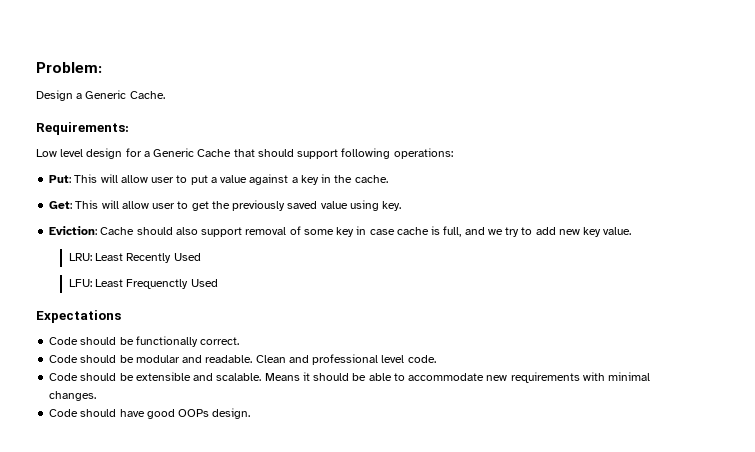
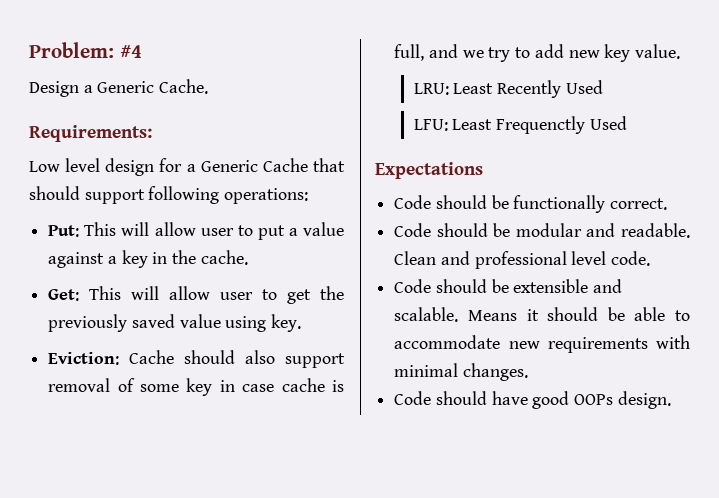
(102, 67) none -> [119,45,142,58] #4

